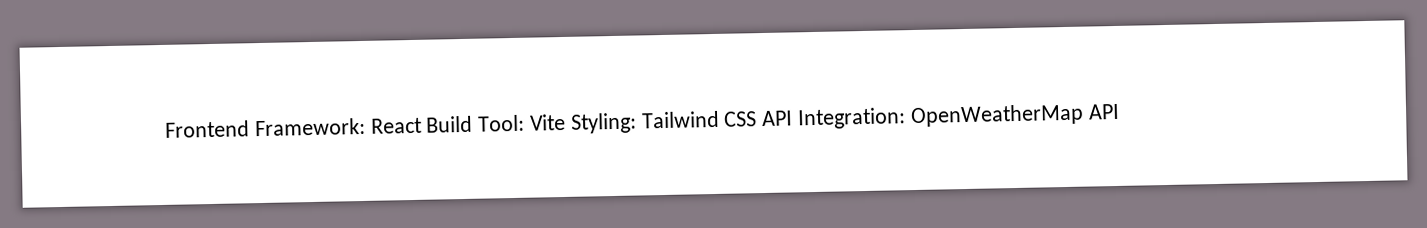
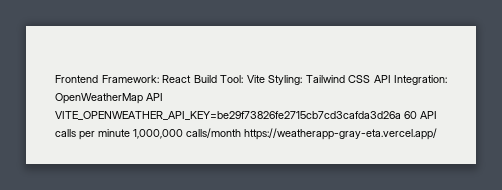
(1120, 111) none -> [55,111,437,120] [55,128,437,140] VITE_OPENWEATHER_API_KEY=be29f73826fe2715cb7cd3cafda3d26a 60 API calls per minute 1,000,000 calls/month https://weatherapp-gray-eta.vercel.app/

